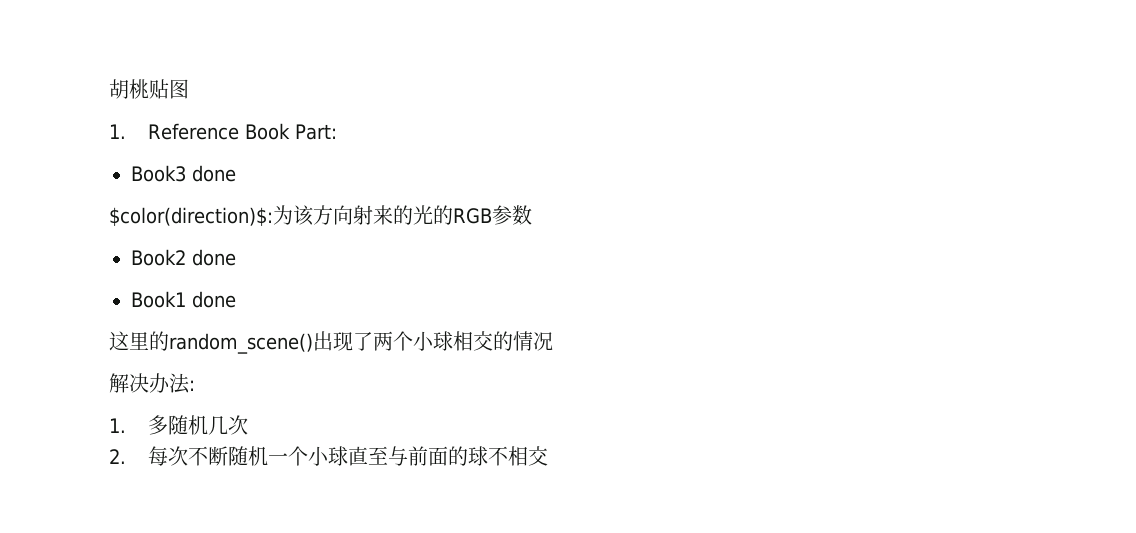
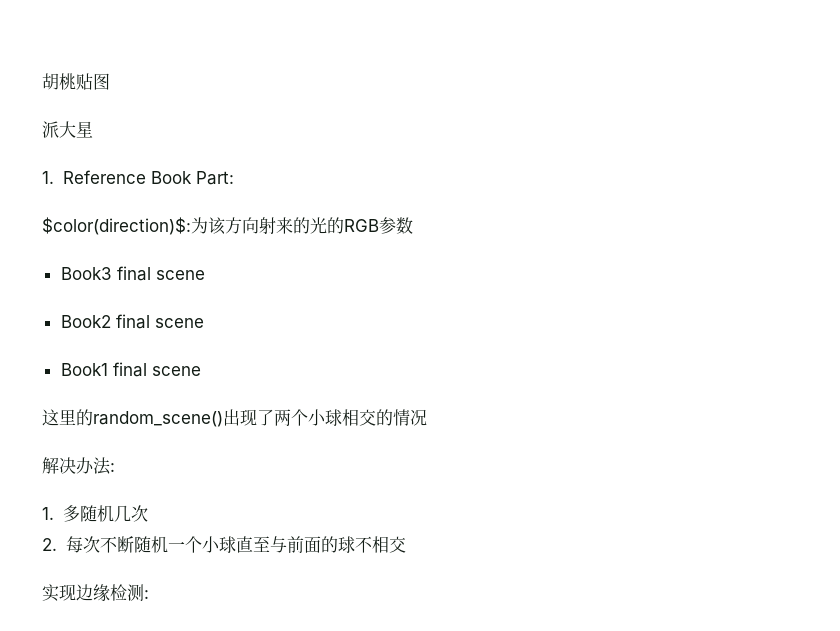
(189, 89) none -> [42,121,93,138] // 派大星
[131,165,236,182] // Book3 done -> (234, 178) none
(532, 215) none -> [60,266,205,281] // Book3 final scene
[192,249,236,266] done -> [115,314,204,329] final scene
[192,291,236,308] done -> [112,362,201,377] final scene
(549, 456) none -> [42,584,149,602] // 实现边缘检测:

